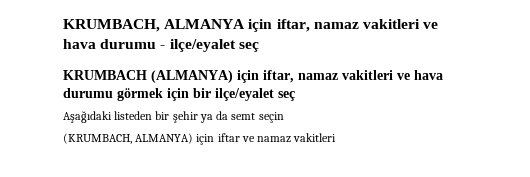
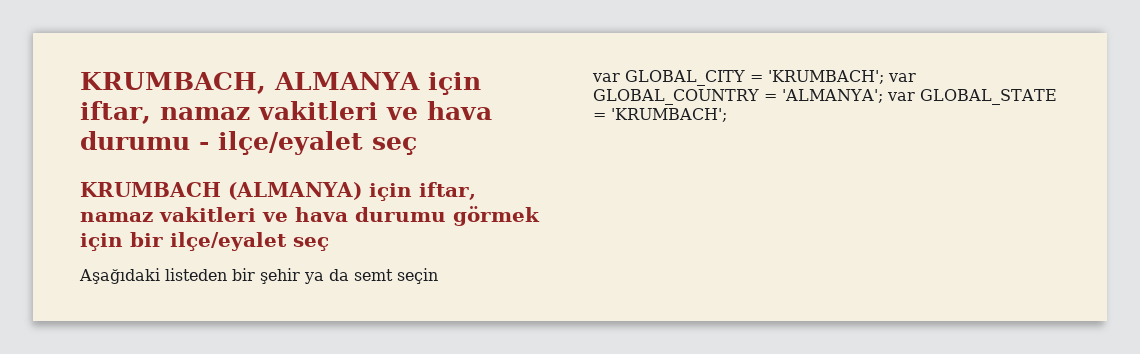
[63,133,337,145] (KRUMBACH, ALMANYA) için iftar ve namaz vakitleri -> [592,70,916,86] [593,89,1057,105] [593,108,727,122] var GLOBAL_CITY = 'KRUMBACH'; var GLOBAL_COUNTRY = 'ALMANYA'; var GLOBAL_STATE = 'KRUMBACH';

